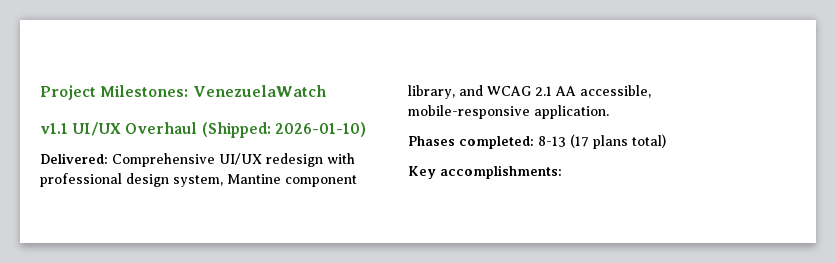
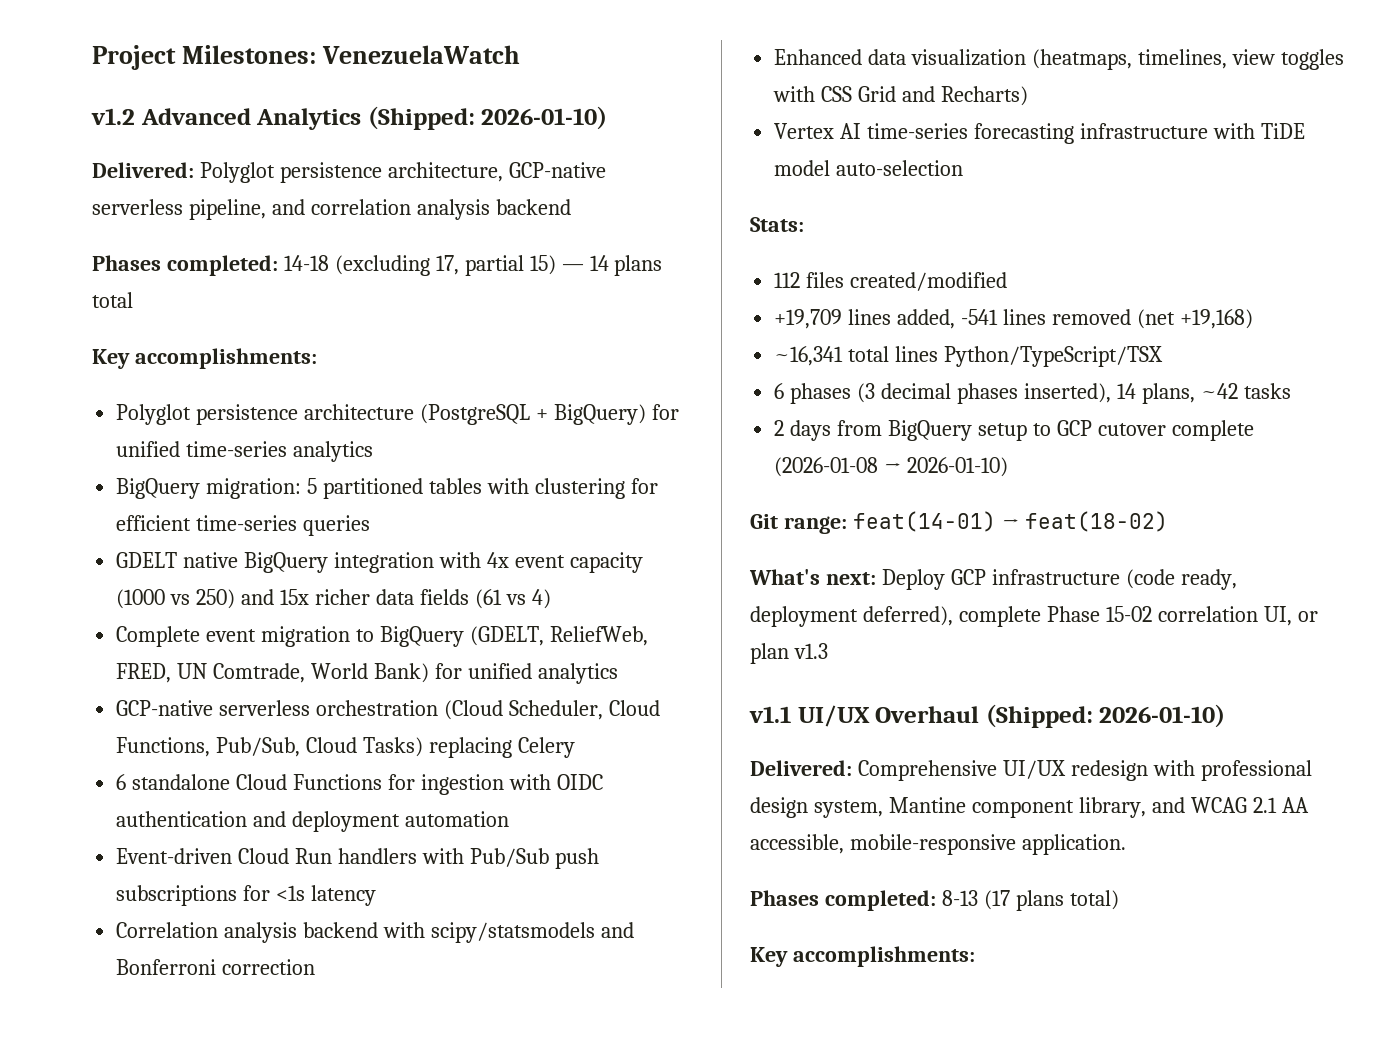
(326, 91) none -> [91,106,608,130] [92,162,606,183] [92,199,571,220] [92,255,663,276] [92,292,133,308] [92,348,317,369] [116,404,679,425] [116,441,374,462] [116,478,658,499] [116,515,371,536] [116,552,643,573] [116,589,551,609] [116,626,648,647] [116,663,618,684] [116,700,660,720] [116,737,575,758] [116,774,603,795] [116,811,510,832] [116,848,599,869] [116,885,377,906] [116,922,634,943] [116,959,316,975] [774,49,1344,70] [773,86,1028,106] [774,123,1305,144] [774,160,964,176] [750,217,804,232] [774,272,1008,291] [774,309,1253,329] [774,346,1164,367] [774,383,1291,404] [774,420,1254,441] [774,457,1009,477] [750,511,1168,534] [749,569,1237,590] [750,606,1318,627] [750,643,828,664] // v1.2 Advanced Analytics (Shipped: 2026-01-10) // Delivered: Polyglot persistence architecture, GCP-native serverless pipeline, and correlation analysis backend // Phases completed: 14-18 (excluding 17, partial 15) — 14 plans total // Key accomplishments: // Polyglot persistence architecture (PostgreSQL + BigQuery) for unified time-series analytics // BigQuery migration: 5 partitioned tables with clustering for efficient time-series queries // GDELT native BigQuery integration with 4x event capacity (1000 vs 250) and 15x richer data fields (61 vs 4) // Complete event migration to BigQuery (GDELT, ReliefWeb, FRED, UN Comtrade, World Bank) for unified analytics // GCP-native serverless orchestration (Cloud Scheduler, Cloud Functions, Pub/Sub, Cloud Tasks) replacing Celery // 6 standalone Cloud Functions for ingestion with OIDC authentication and deployment automation // Event-driven Cloud Run handlers with Pub/Sub push subscriptions for <1s latency // Correlation analysis backend with scipy/statsmodels and Bonferroni correction // Enhanced data visualization (heatmaps, timelines, view toggles with CSS Grid and Recharts) // Vertex AI time-series forecasting infrastructure with TiDE model auto-selection // Stats: // 112 files created/modified // +19,709 lines added, -541 lines removed (net +19,168) // ~16,341 total lines Python/TypeScript/TSX // 6 phases (3 decimal phases inserted), 14 plans, ~42 tasks // 2 days from BigQuery setup to GCP cutover complete (2026-01-08 → 2026-01-10) // Git range: feat(14-01) → feat(18-02) // What's next: Deploy GCP infrastructure (code ready, deployment deferred), complete Phase 15-02 correlation UI, or plan v1.3

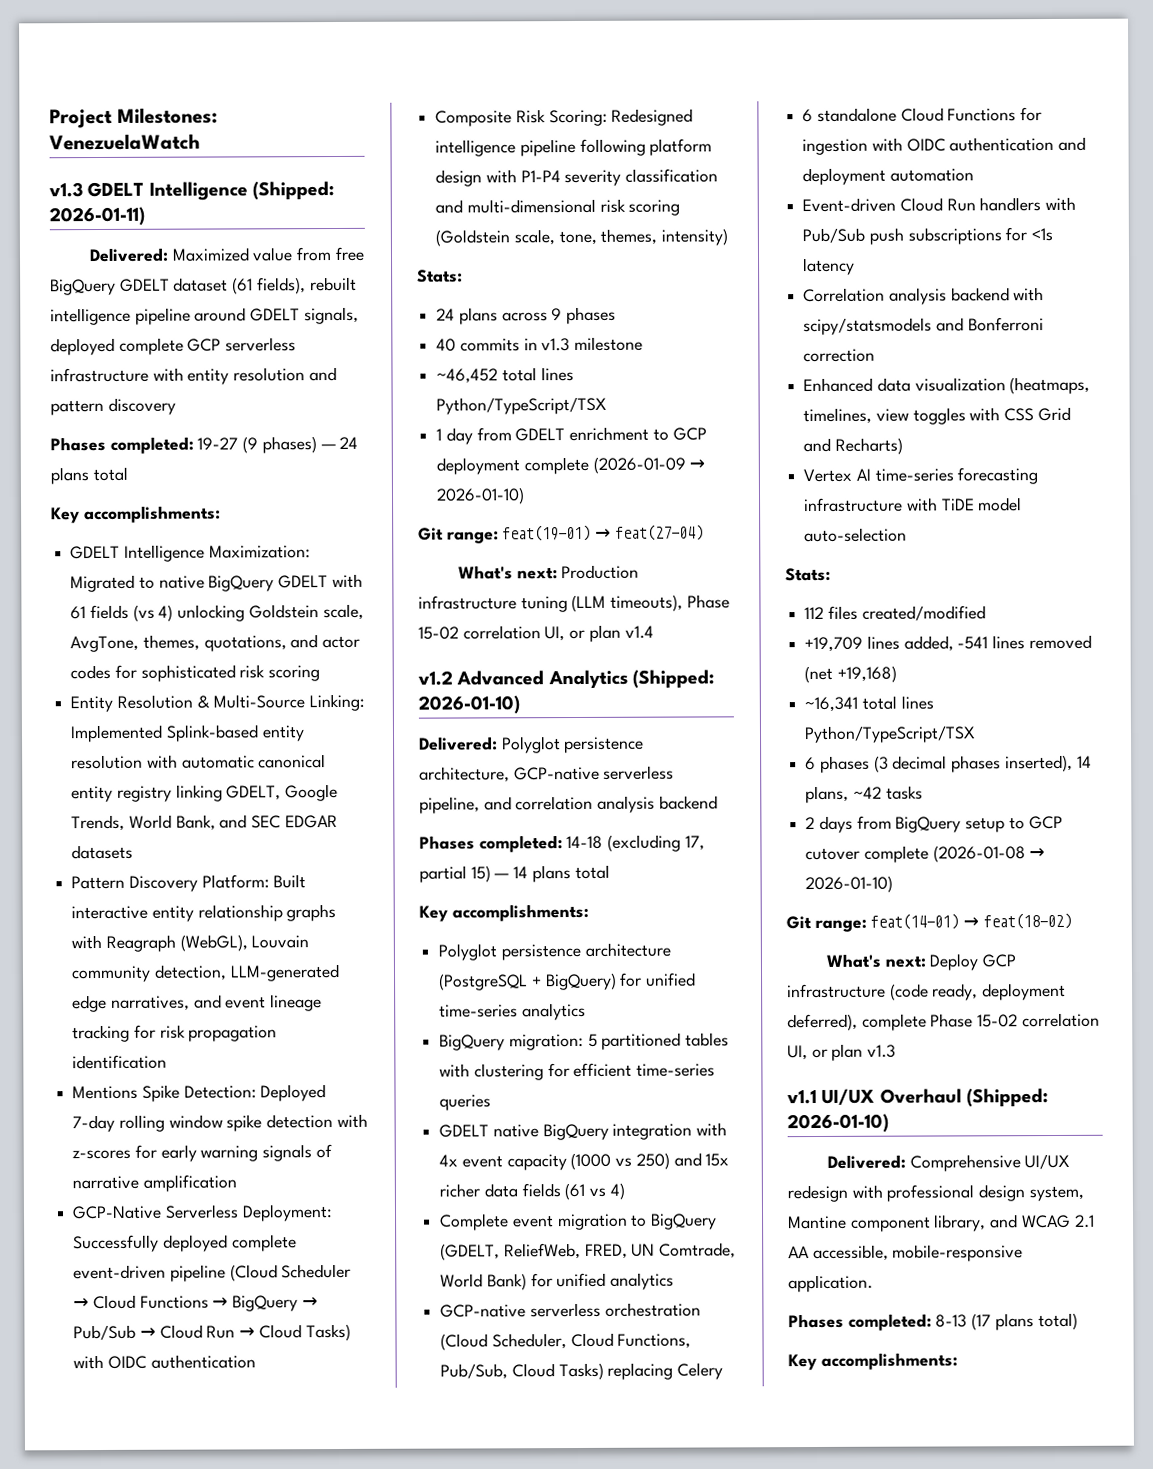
(520, 54) none -> [49,181,335,201] [49,206,145,227] [88,246,365,263] [50,276,357,296] [50,306,359,326] [50,337,297,356] [50,367,337,385] [50,397,176,416] [50,436,359,454] [50,466,128,485] [51,505,221,524] [70,544,311,562] [70,573,363,593] [70,603,364,622] [70,634,361,653] [70,664,321,682] [70,693,366,713] [70,724,305,743] [71,754,327,770] [71,783,339,803] [71,814,338,832] [71,844,134,860] [71,874,307,892] [71,904,337,922] [71,934,310,952] [71,963,340,983] [72,994,323,1013] [72,1024,278,1043] [72,1054,168,1070] [72,1084,327,1102] [72,1113,368,1133] [72,1144,332,1162] [72,1174,237,1192] [72,1204,333,1222] [73,1234,297,1253] [73,1263,352,1282] [73,1294,318,1312] [73,1323,351,1342] [73,1354,256,1370] [435,108,694,127] [435,138,713,157] [435,168,719,187] [435,198,681,216] [435,228,729,247] [417,269,463,283] [436,306,617,325] [436,336,644,352] [436,367,574,384] [436,396,608,415] [436,426,707,445] [436,456,706,475] [436,487,526,505] [418,524,704,544] [457,564,640,580] [418,594,730,613] [418,624,654,642] // v1.3 GDELT Intelligence (Shipped: 2026-01-11) // Delivered: Maximized value from free BigQuery GDELT dataset (61 fields), rebuilt intelligence pipeline around GDELT signals, deployed complete GCP serverless infrastructure with entity resolution and pattern discovery // Phases completed: 19-27 (9 phases) — 24 plans total // Key accomplishments: // GDELT Intelligence Maximization: Migrated to native BigQuery GDELT with 61 fields (vs 4) unlocking Goldstein scale, AvgTone, themes, quotations, and actor codes for sophisticated risk scoring // Entity Resolution & Multi-Source Linking: Implemented Splink-based entity resolution with automatic canonical entity registry linking GDELT, Google Trends, World Bank, and SEC EDGAR datasets // Pattern Discovery Platform: Built interactive entity relationship graphs with Reagraph (WebGL), Louvain community detection, LLM-generated edge narratives, and event lineage tracking for risk propagation identification // Mentions Spike Detection: Deployed 7-day rolling window spike detection with z-scores for early warning signals of narrative amplification // GCP-Native Serverless Deployment: Successfully deployed complete event-driven pipeline (Cloud Scheduler → Cloud Functions → BigQuery → Pub/Sub → Cloud Run → Cloud Tasks) with OIDC authentication // Composite Risk Scoring: Redesigned intelligence pipeline following platform design with P1-P4 severity classification and multi-dimensional risk scoring (Goldstein scale, tone, themes, intensity) // Stats: // 24 plans across 9 phases // 40 commits in v1.3 milestone // ~46,452 total lines Python/TypeScript/TSX // 1 day from GDELT enrichment to GCP deployment complete (2026-01-09 → 2026-01-10) // Git range: feat(19-01) → feat(27-04) // What's next: Production infrastructure tuning (LLM timeouts), Phase 15-02 correlation UI, or plan v1.4

